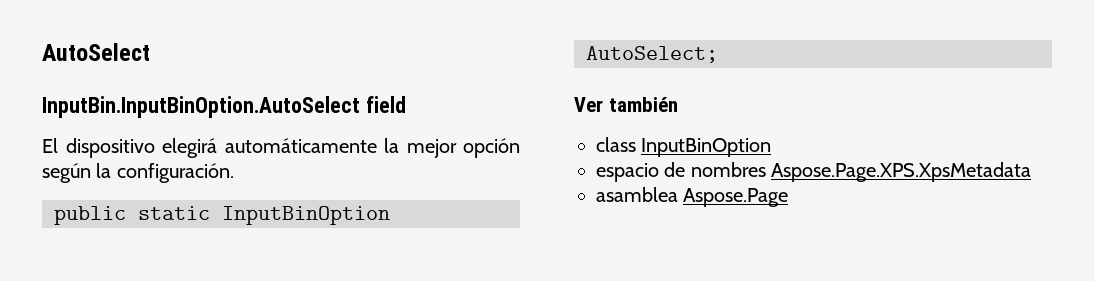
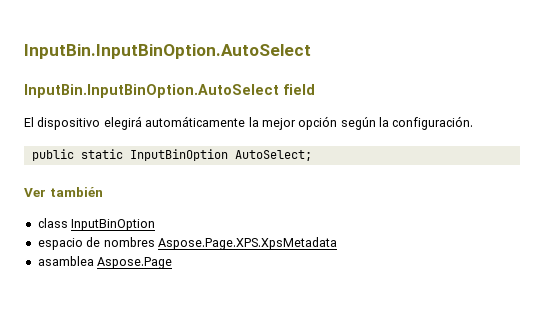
[42,43,150,61] AutoSelect -> [24,44,311,59] InputBin.InputBinOption.AutoSelect

